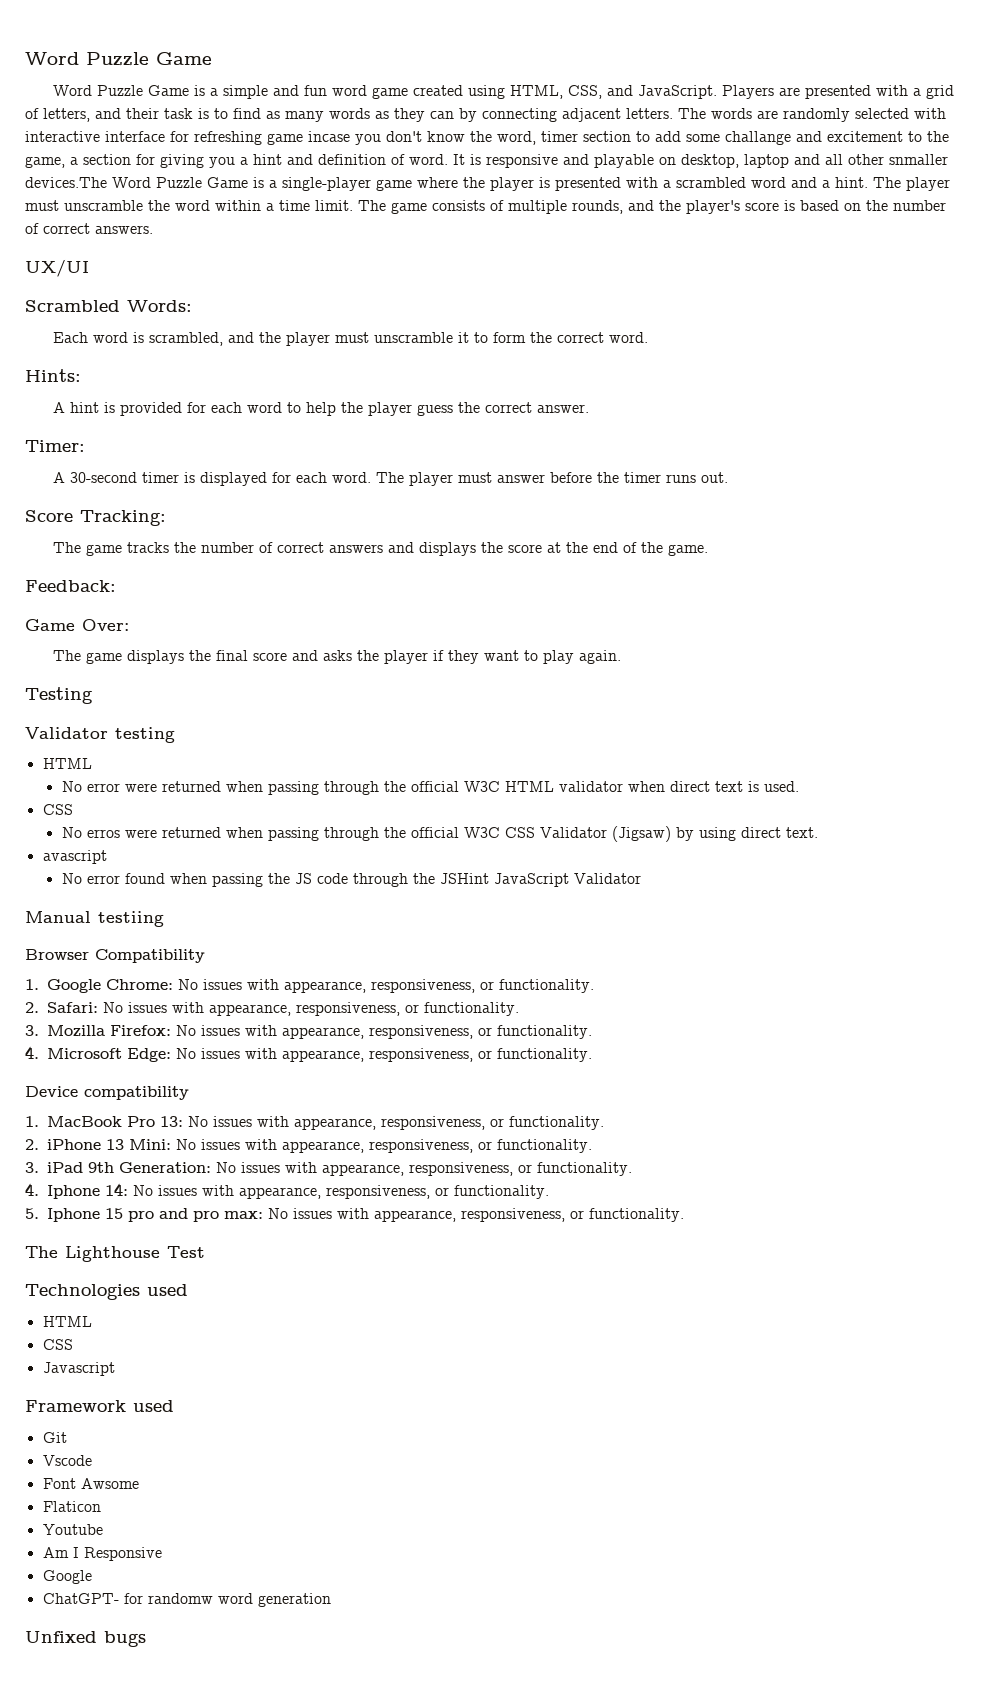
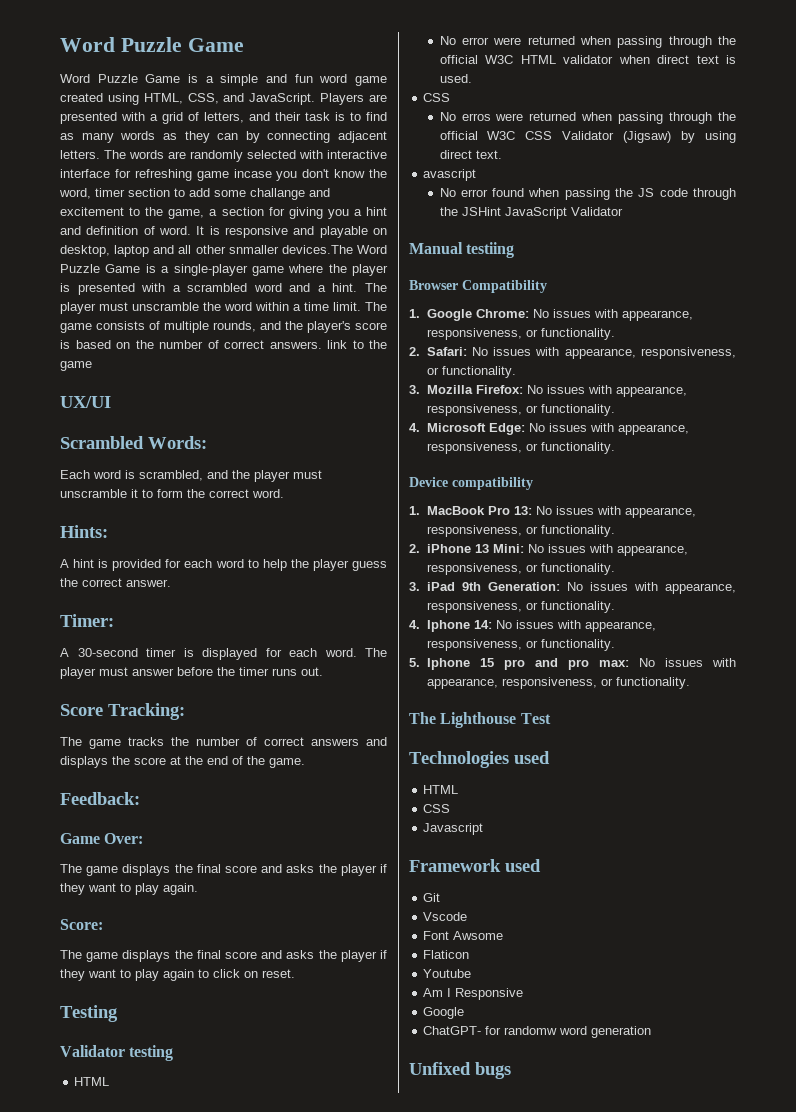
(153, 229) none -> [327,340,387,349] [60,361,92,371] link to the game
(621, 657) none -> [60,919,103,930] [60,950,387,962] [60,969,295,981] // Score: // The game displays the final score and asks the player if they want to play again to click on reset.

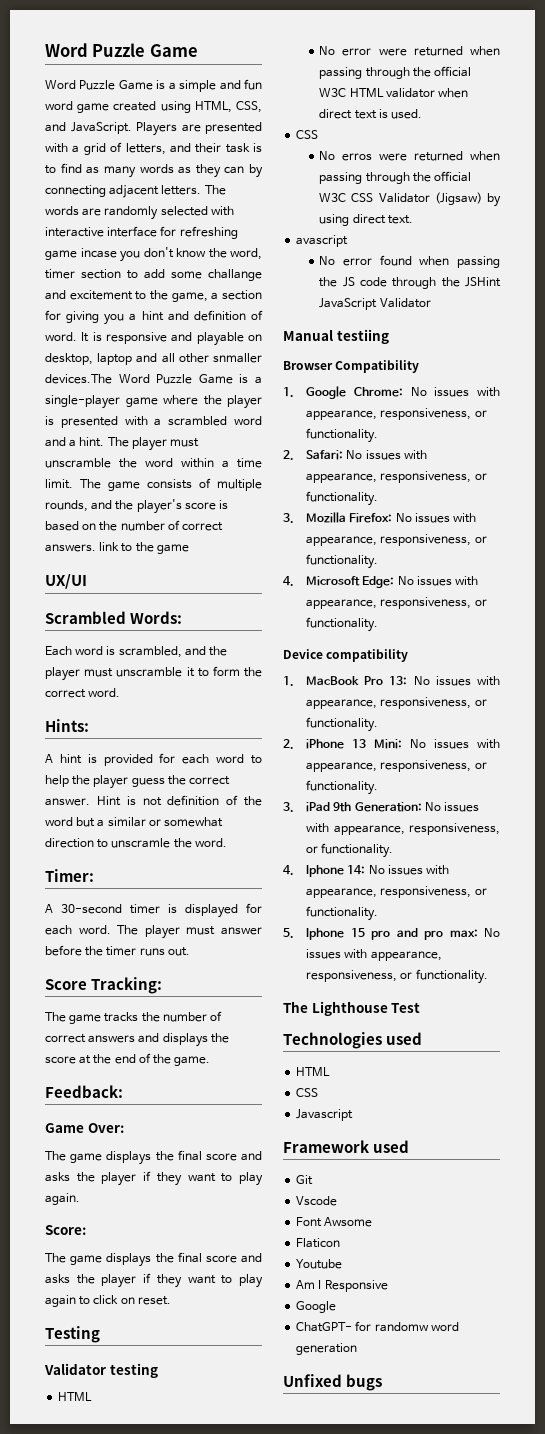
(171, 583) none -> [96,795,262,806] [45,817,224,827] [45,838,227,848] Hint is not definition of the word but a similar or somewhat direction to unscramle the word.

